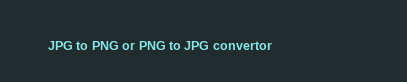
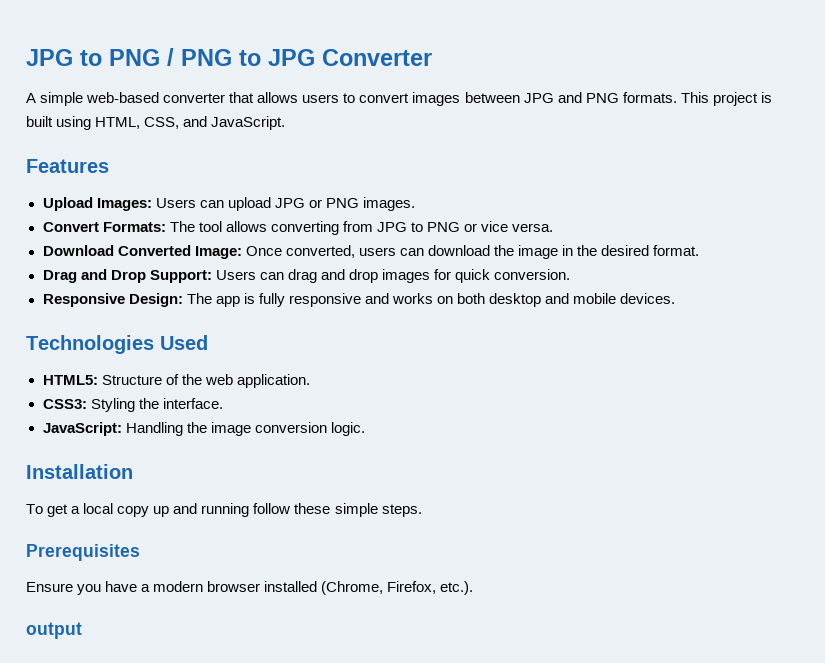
[48,41,272,50] JPG to PNG or PNG to JPG convertor -> [26,48,432,66] [26,92,772,106] [26,116,286,130] [26,159,109,173] [42,197,415,211] [42,221,554,235] [42,245,700,259] [42,269,571,283] [42,293,676,307] [26,335,208,354] [42,374,310,388] [42,398,223,412] [42,422,365,436] [26,464,133,479] [26,503,422,517] [26,544,140,561] [26,581,474,595] [26,622,82,639] JPG to PNG / PNG to JPG Converter // A simple web-based converter that allows users to convert images between JPG and PNG formats. This project is built using HTML, CSS, and JavaScript. // Features // Upload Images: Users can upload JPG or PNG images. // Convert Formats: The tool allows converting from JPG to PNG or vice versa. // Download Converted Image: Once converted, users can download the image in the desired format. // Drag and Drop Support: Users can drag and drop images for quick conversion. // Responsive Design: The app is fully responsive and works on both desktop and mobile devices. // Technologies Used // HTML5: Structure of the web application. // CSS3: Styling the interface. // JavaScript: Handling the image conversion logic. // Installation // To get a local copy up and running follow these simple steps. // Prerequisites // Ensure you have a modern browser installed (Chrome, Firefox, etc.). // output

